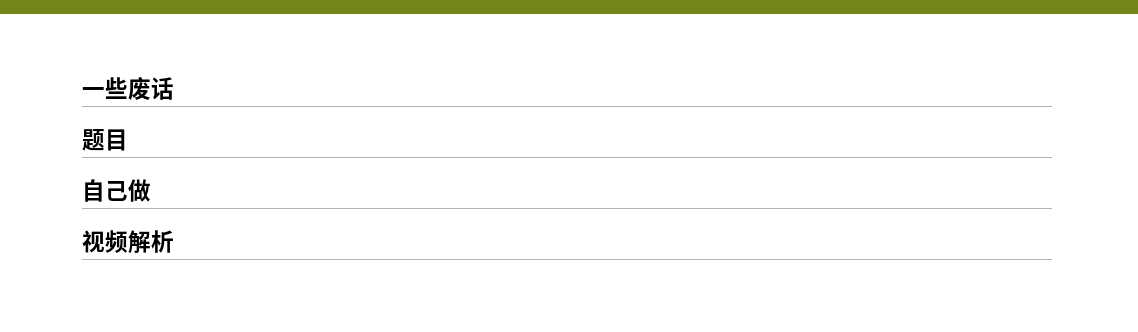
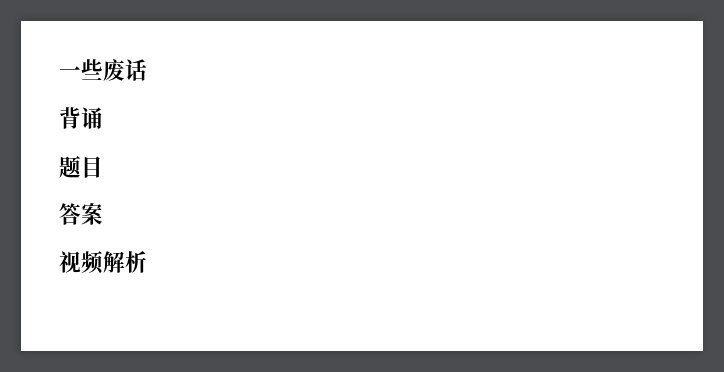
(174, 88) none -> [59,107,103,129] // 背诵
[82,179,151,202] 自己做 -> [59,203,103,225] 答案

